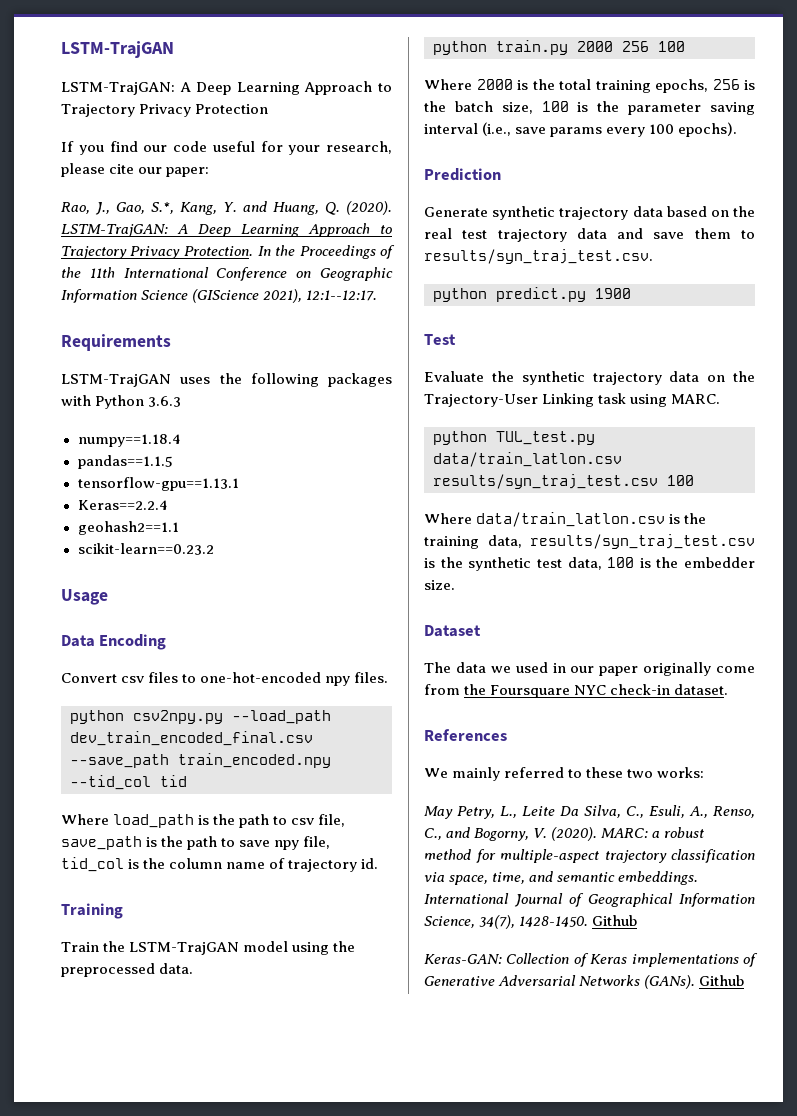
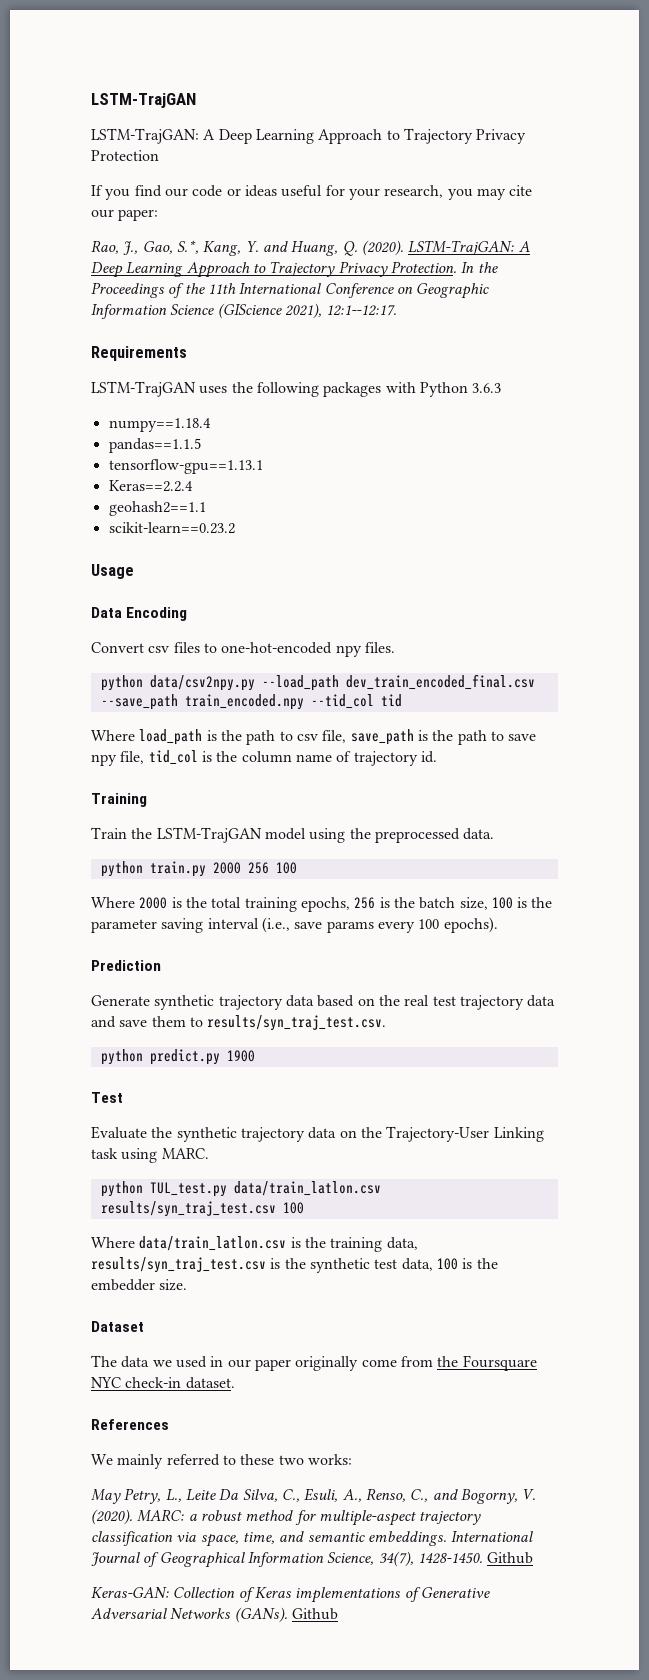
(207, 146) none -> [226,185,277,197] or ideas
[61,163,105,177] please -> [447,188,506,200] you may
[133,710,223,724] csv2npy.py -> [149,675,255,691] data/csv2npy.py

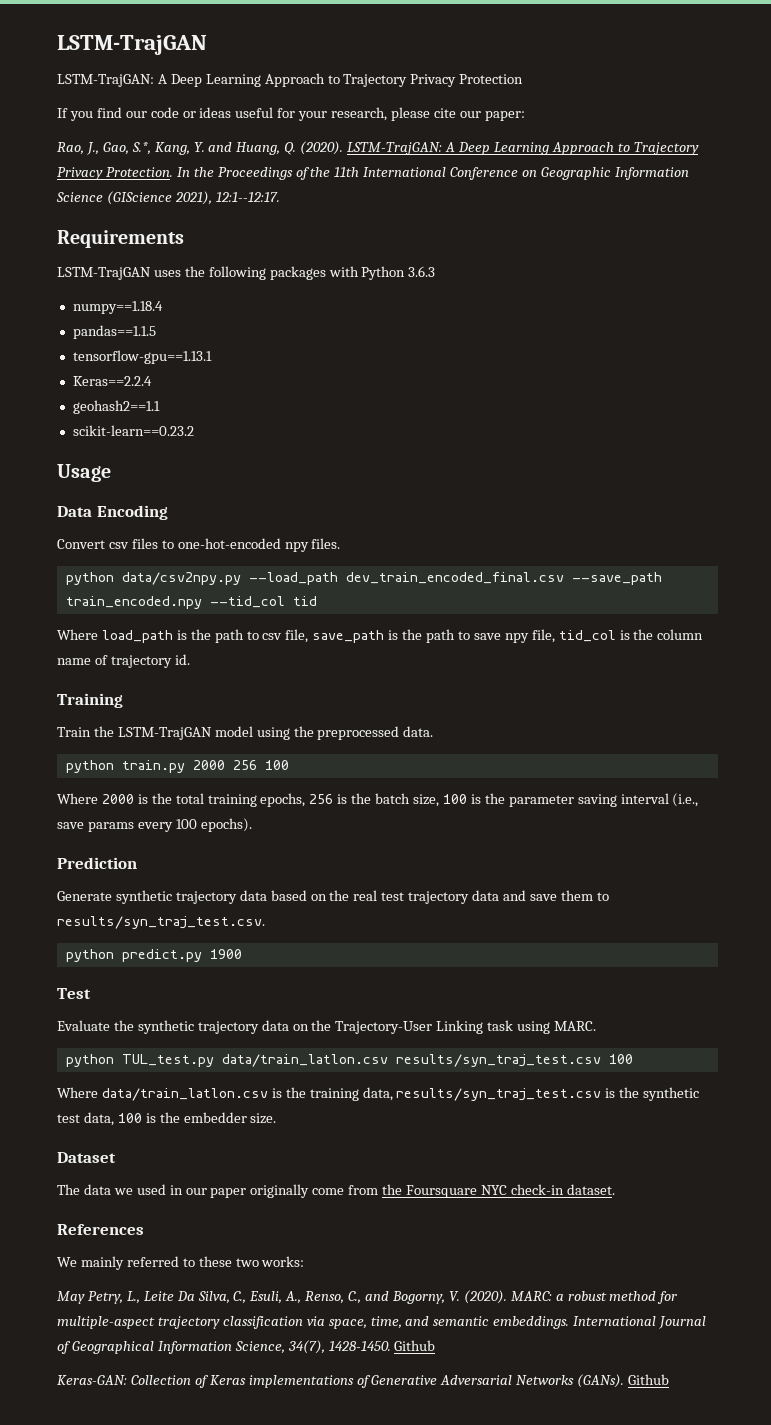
[447,188,506,200] you may -> [391,107,431,121] please

